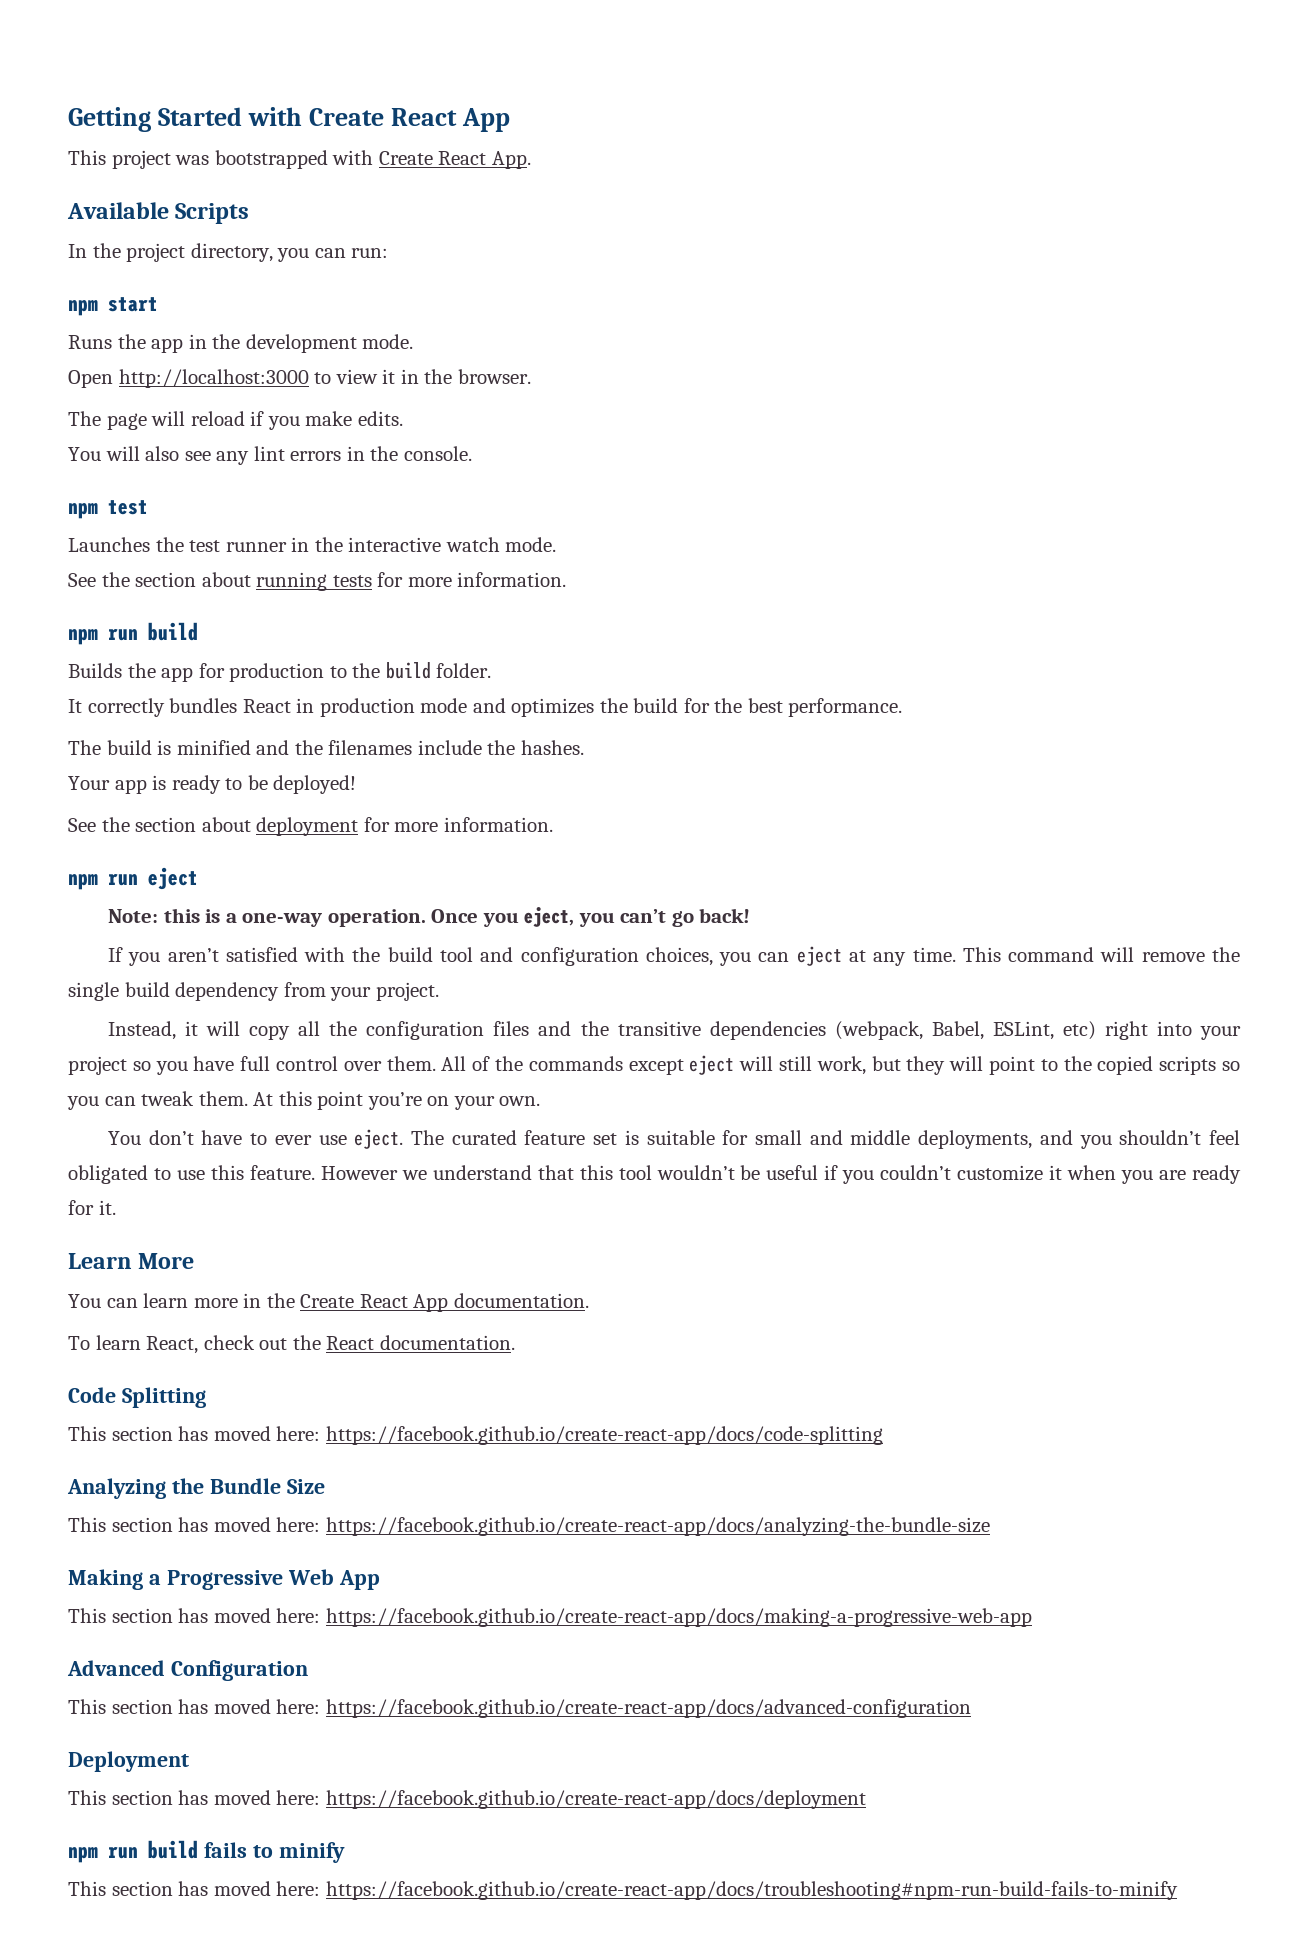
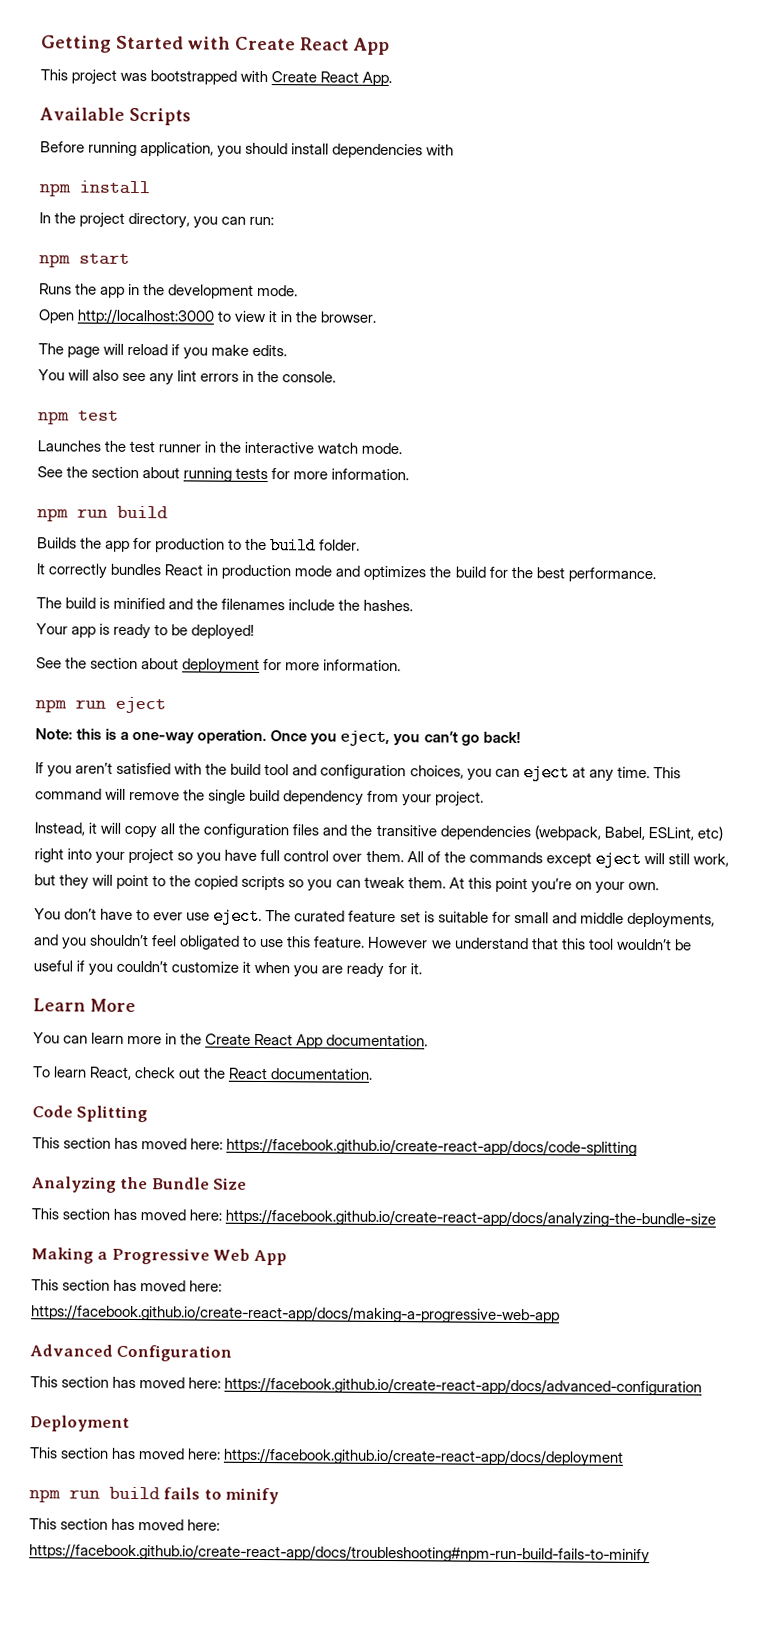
(250, 213) none -> [40,141,455,159] [39,180,150,197] // Before running application, you should install dependencies with // npm install

